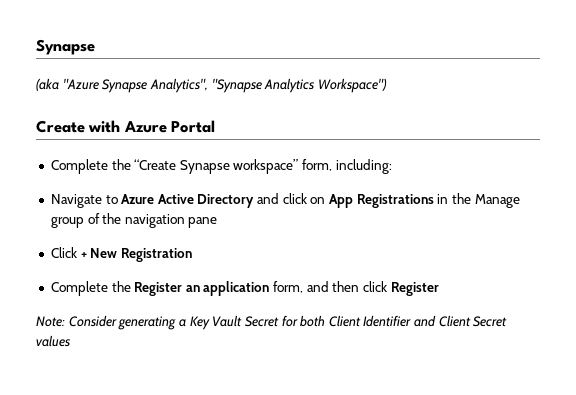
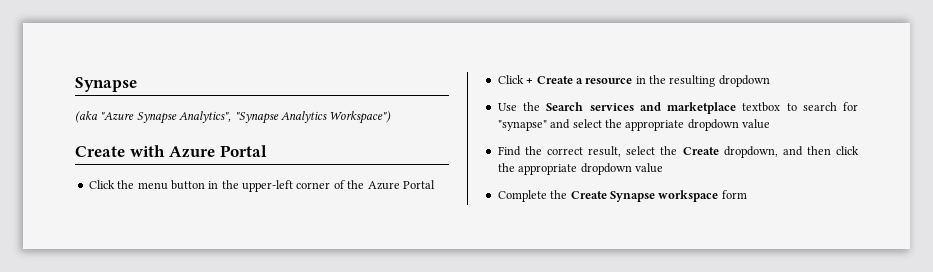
[50,159,392,174] [50,193,520,208] [50,213,218,228] [50,247,192,262] [50,281,439,296] [36,315,508,330] [36,335,70,347] Complete the “Create Synapse workspace” form, including: // Navigate to Azure Active Directory and click on App Registrations in the Manage group of the navigation pane // Click + New Registration // Complete the Register an application form, and then click Register // Note: Consider generating a Key Vault Secret for both Client Identifier and Client Secret values -> [88,180,435,192] [497,75,770,87] [497,102,858,114] [497,119,770,131] [497,146,859,158] [497,163,663,175] [497,190,747,202] Click the menu button in the upper-left corner of the Azure Portal // Click + Create a resource in the resulting dropdown // Use the Search services and marketplace textbox to search for "synapse" and select the appropriate dropdown value // Find the correct result, select the Create dropdown, and then click the appropriate dropdown value // Complete the Create Synapse workspace form

